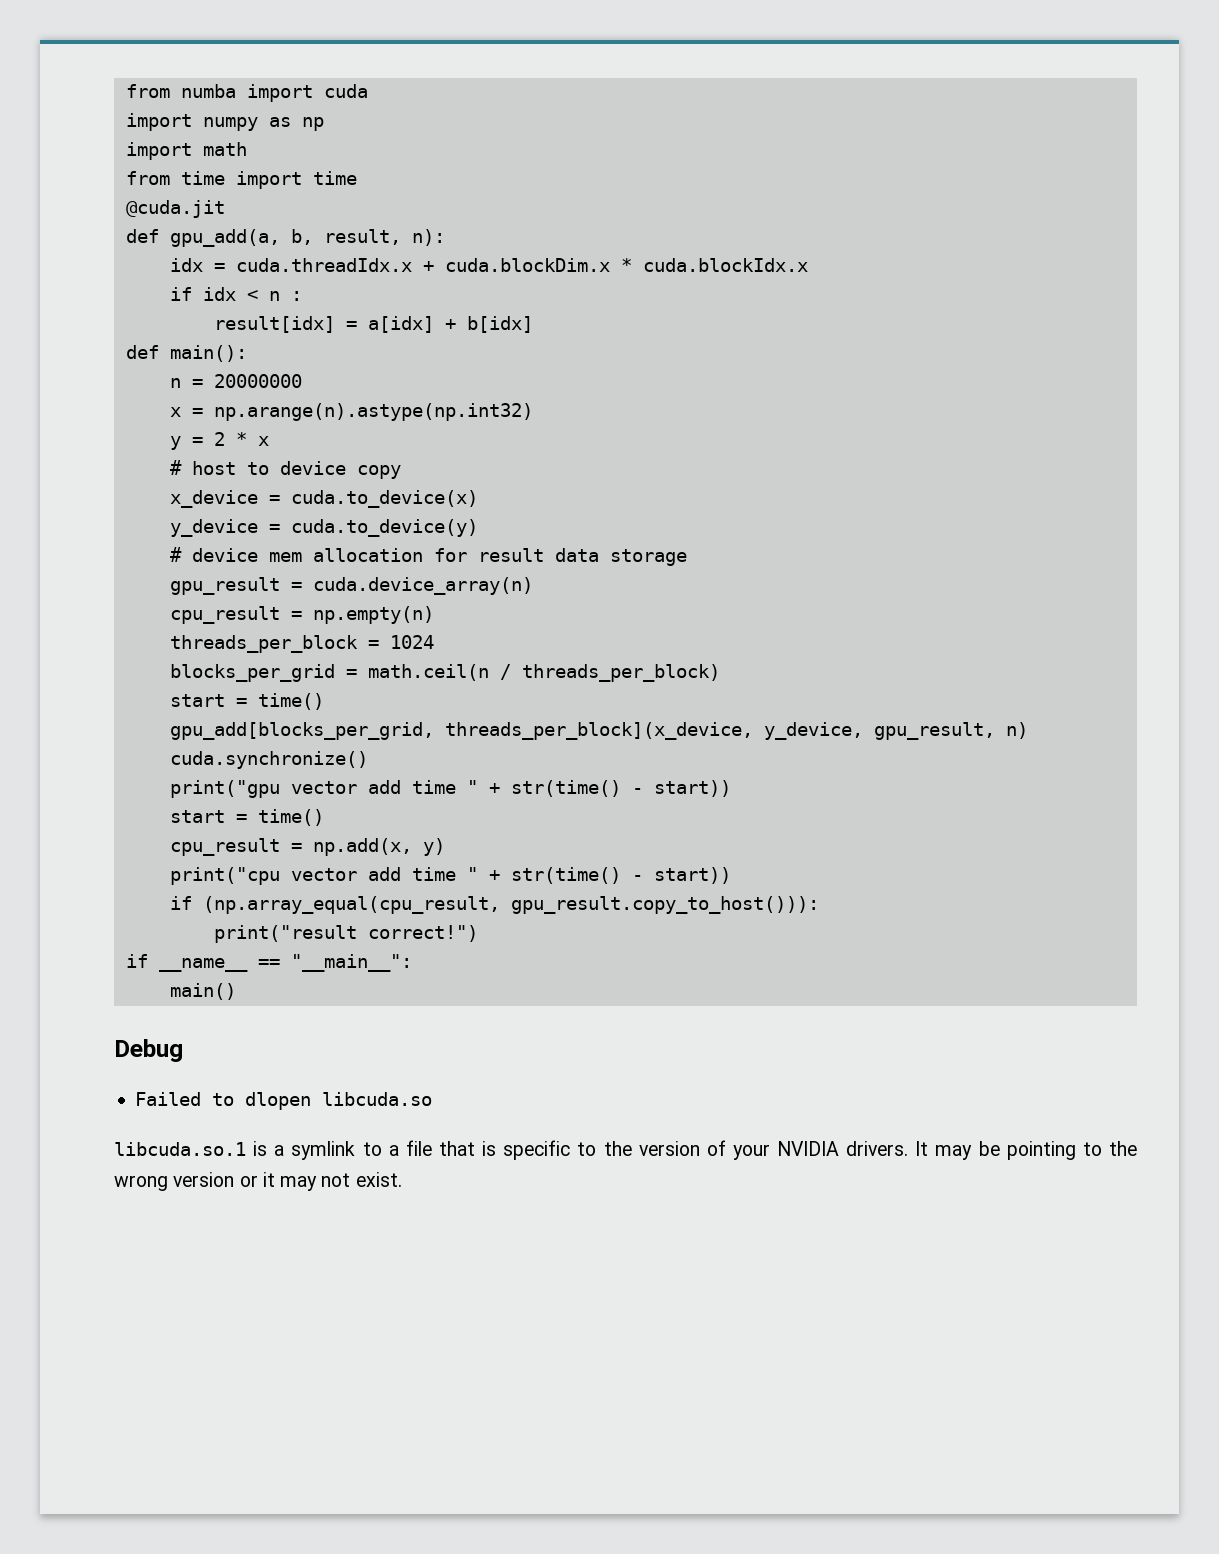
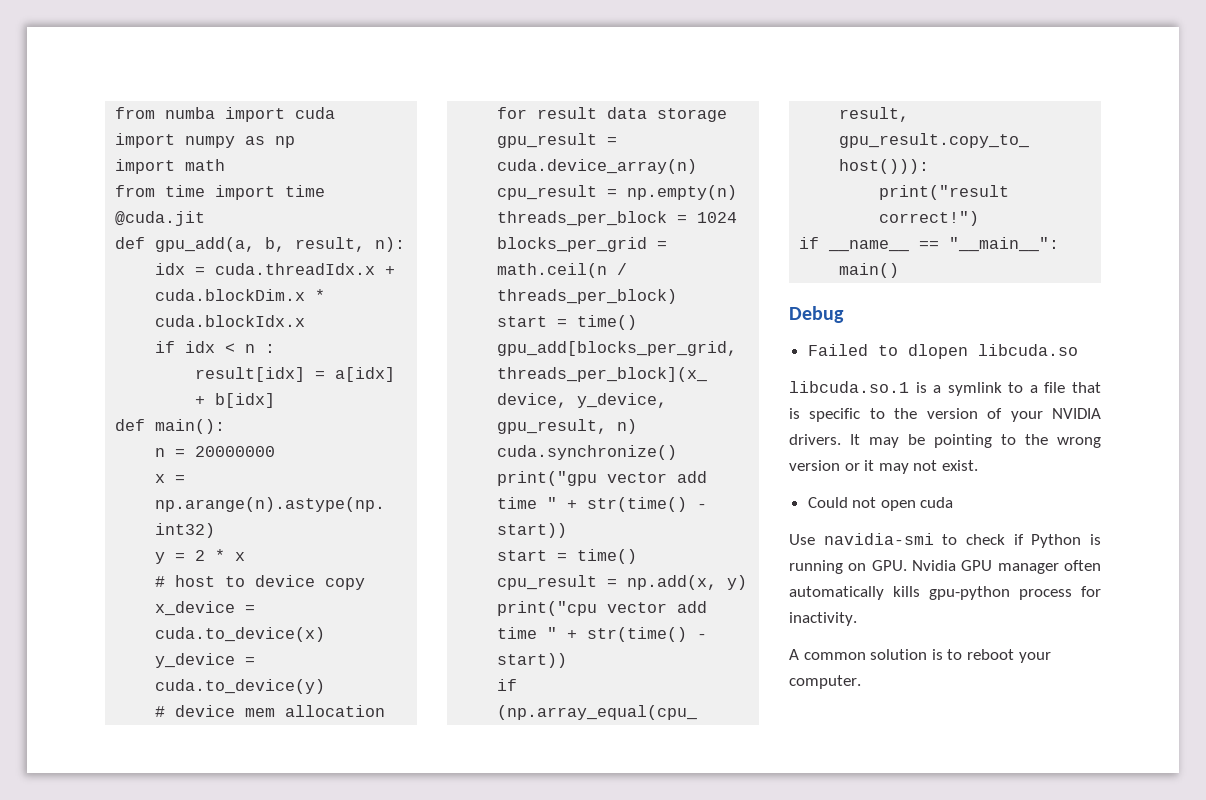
(402, 1179) none -> [807,497,954,511] [789,533,1101,548] [789,560,1101,574] [789,586,1101,600] [789,612,857,626] [789,649,1051,663] [789,675,861,689] // Could not open cuda // Use navidia-smi to check if Python is running on GPU. Nvidia GPU manager often automatically kills gpu-python process for inactivity. // A common solution is to reboot your computer.

